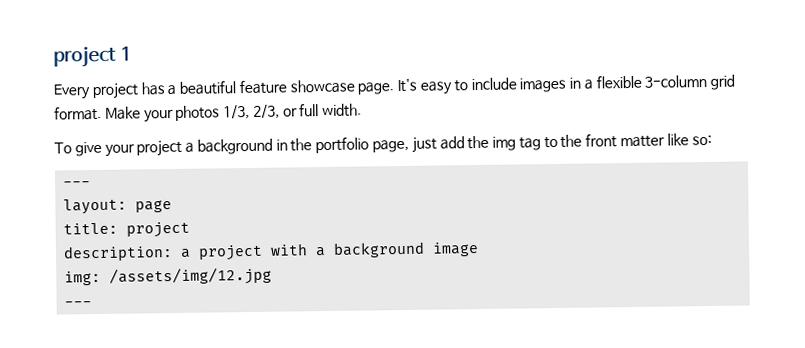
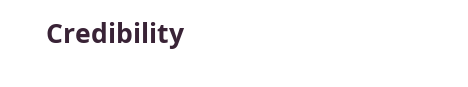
[53,45,133,68] [53,74,736,100] [54,103,363,123] [54,133,712,157] [63,181,92,187] [63,198,173,215] [63,221,191,238] [63,241,480,262] [64,266,273,286] [64,301,93,307] project 1 // Every project has a beautiful feature showcase page. It's easy to include images in a flexible 3-column grid format. Make your photos 1/3, 2/3, or full width. // To give your project a background in the portfolio page, just add the img tag to the front matter like so: // --- // layout: page // title: project // description: a project with a background image // img: /assets/img/12.jpg // --- -> [46,22,185,49] Credibility

